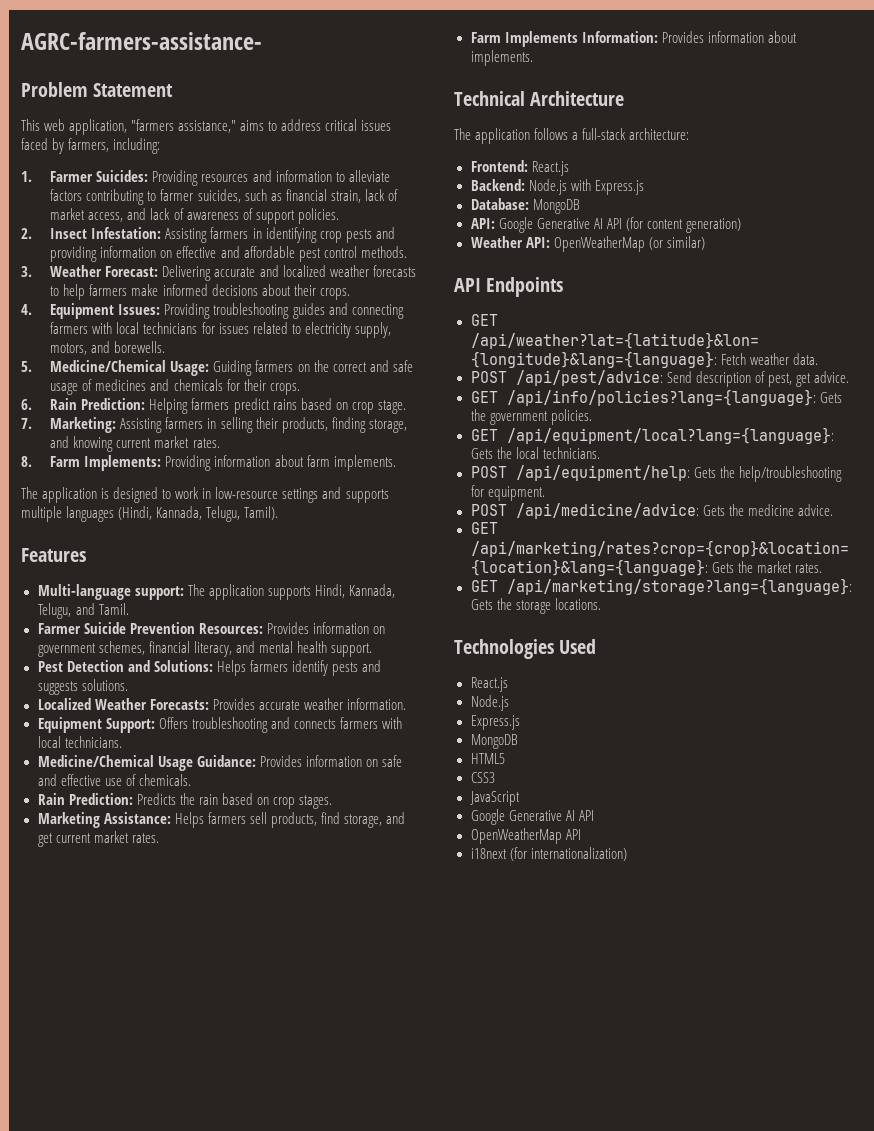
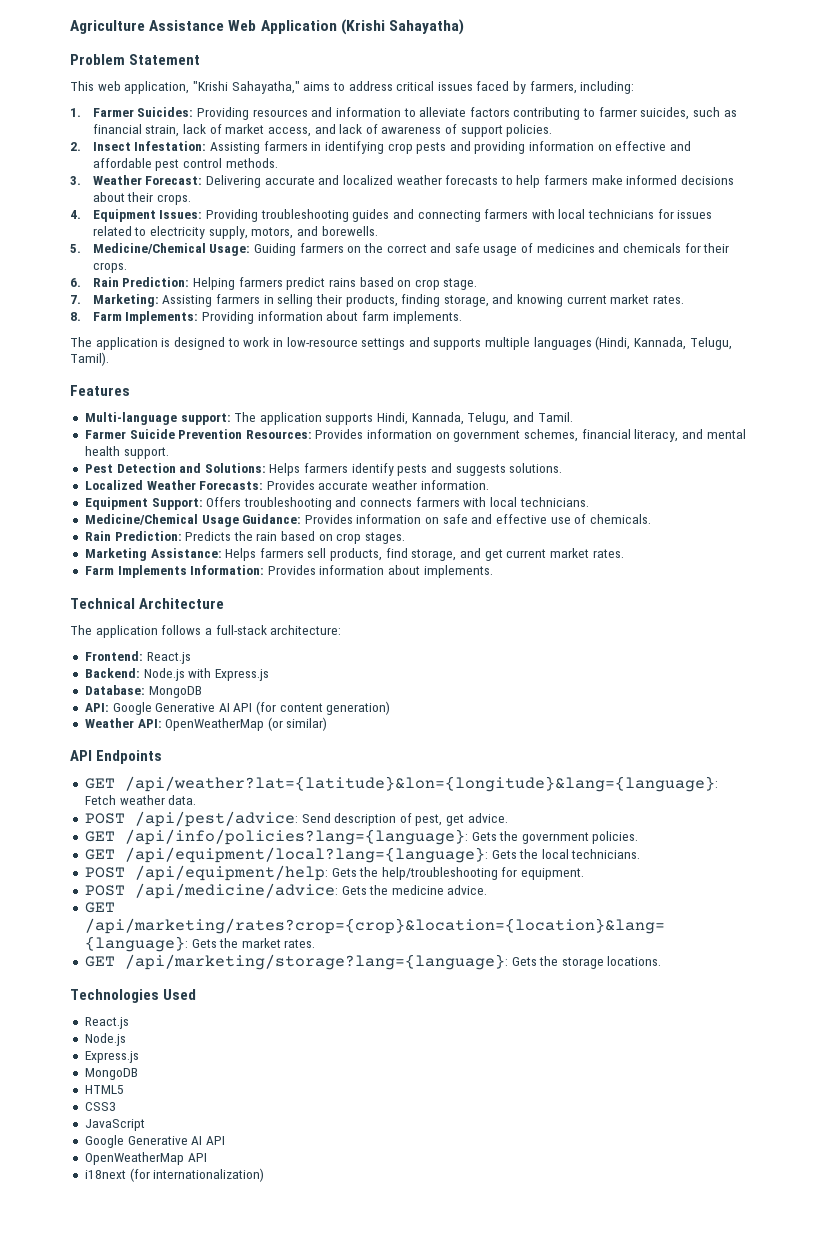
[21,32,262,50] AGRC-farmers-assistance- -> [70,19,464,35] Agriculture Assistance Web Application (Krishi Sahayatha)
[131,119,237,133] "farmers assistance," -> [192,81,300,94] "Krishi Sahayatha,"

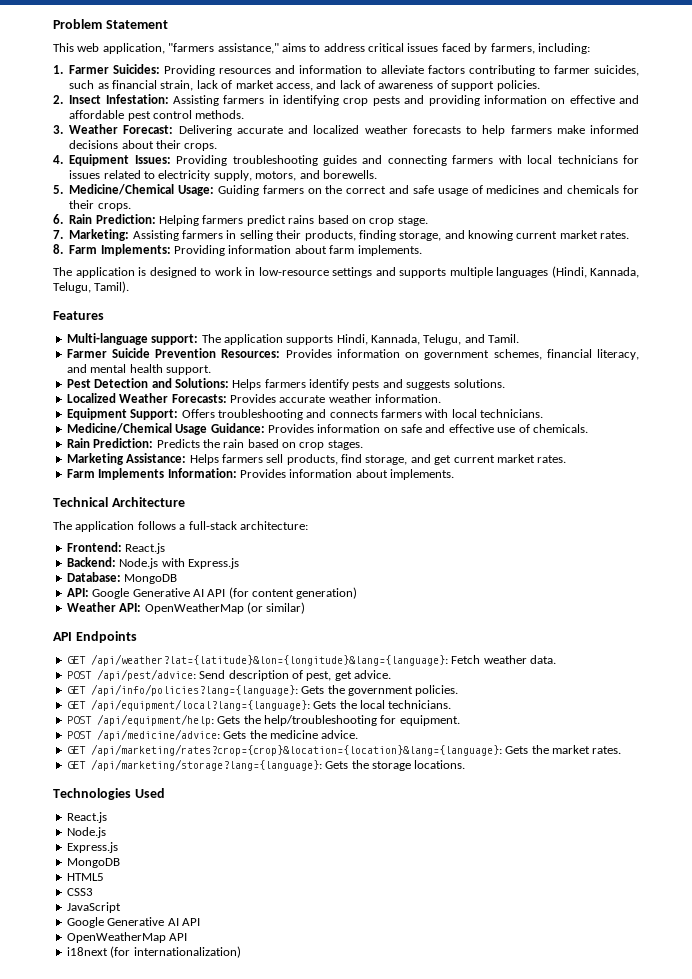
[70,19,464,35] Agriculture Assistance Web Application (Krishi Sahayatha) // -> (53, 24) none
[192,81,300,94] "Krishi Sahayatha," -> [168,43,279,54] "farmers assistance,"

